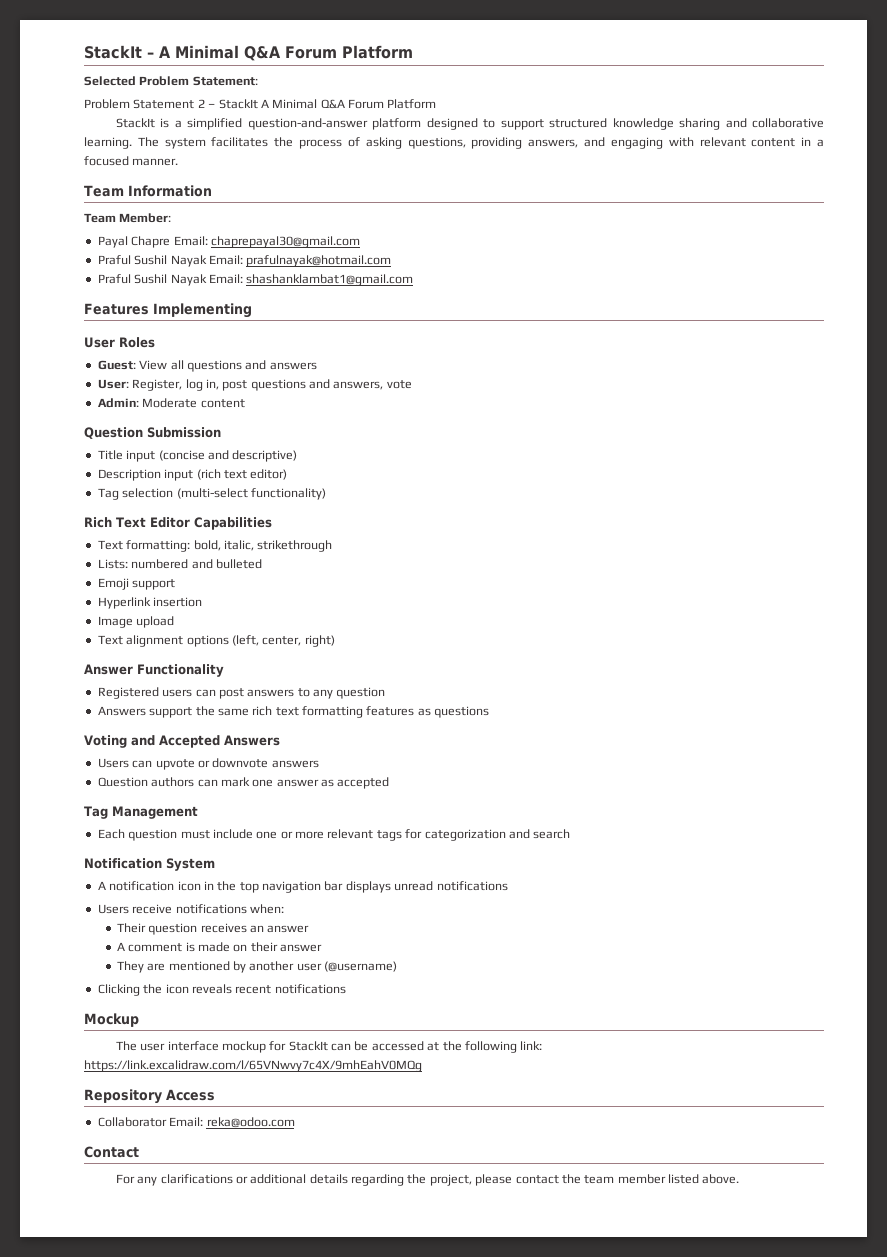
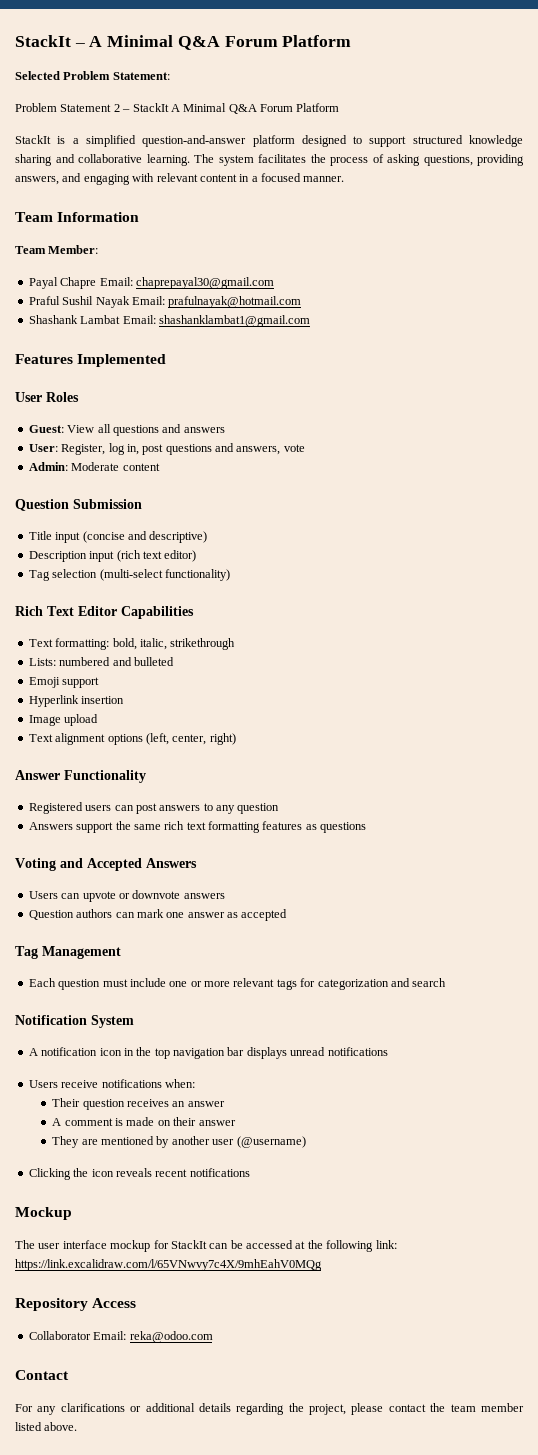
[97,274,207,286] Praful Sushil Nayak -> [28,315,121,324] Shashank Lambat
[153,303,252,318] Implementing -> [77,354,167,367] Implemented

